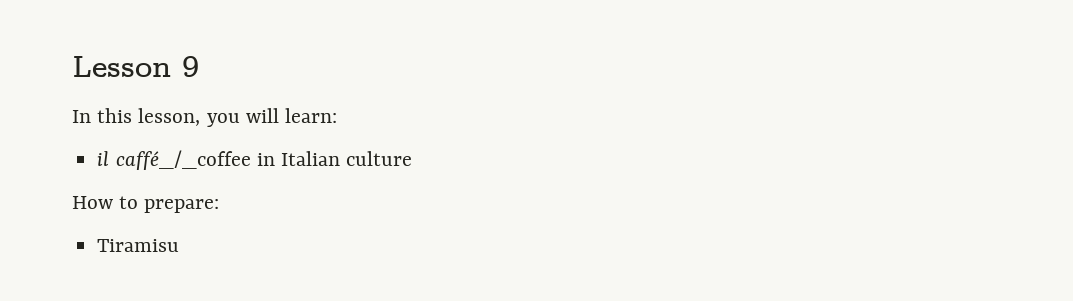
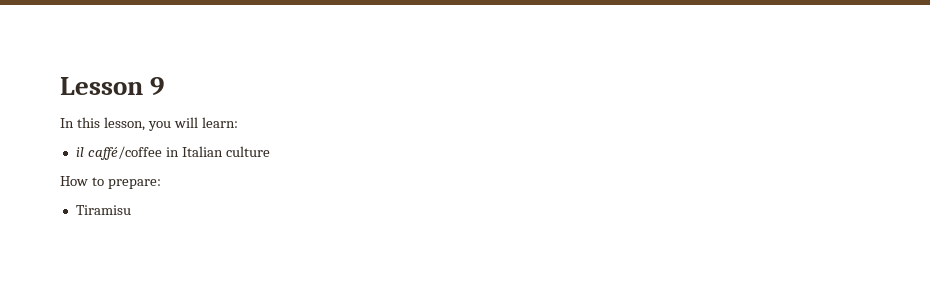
[115,150,251,170] caffé_/_coffee -> [87,146,162,160] caffé/coffee

